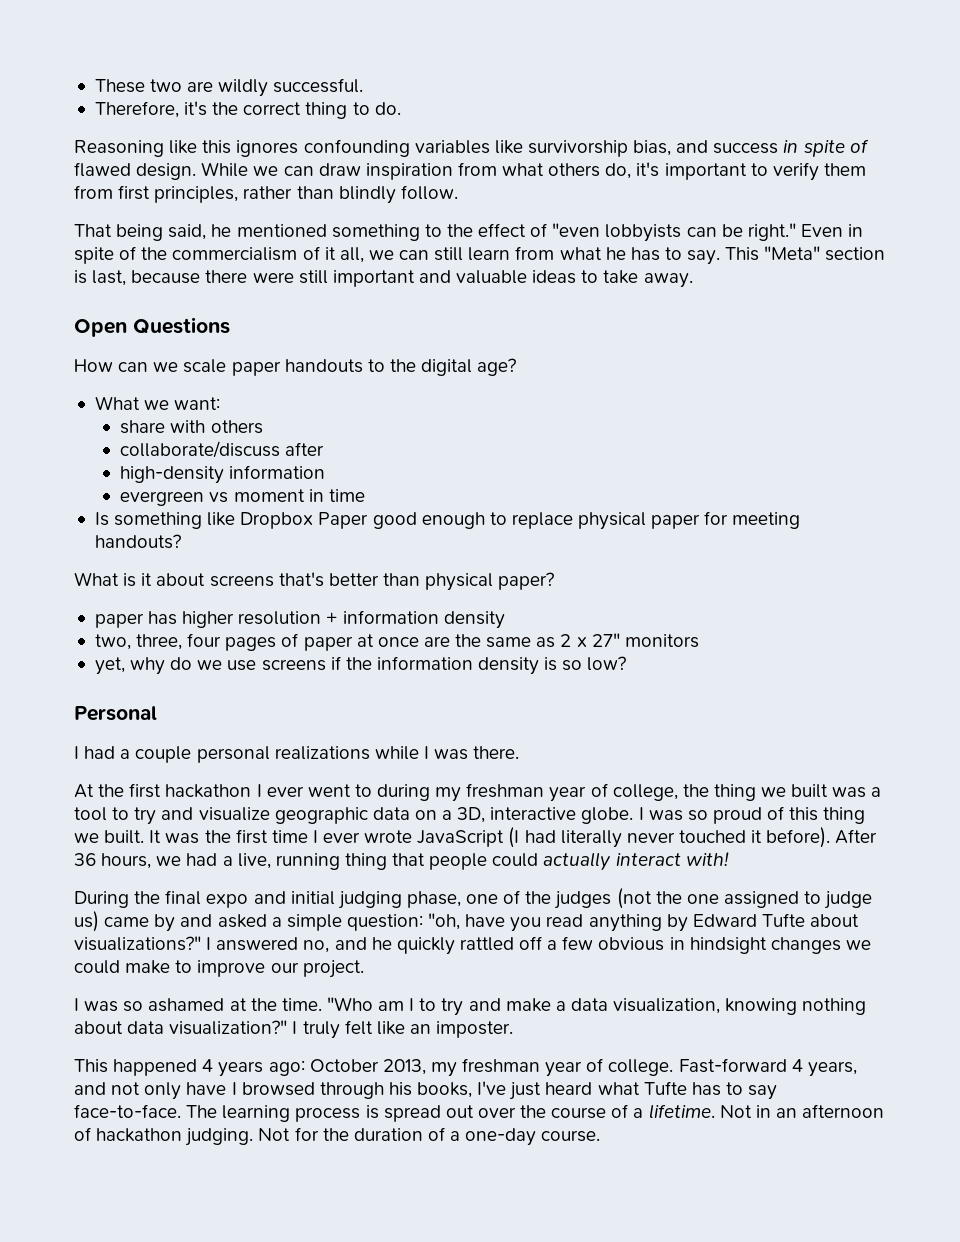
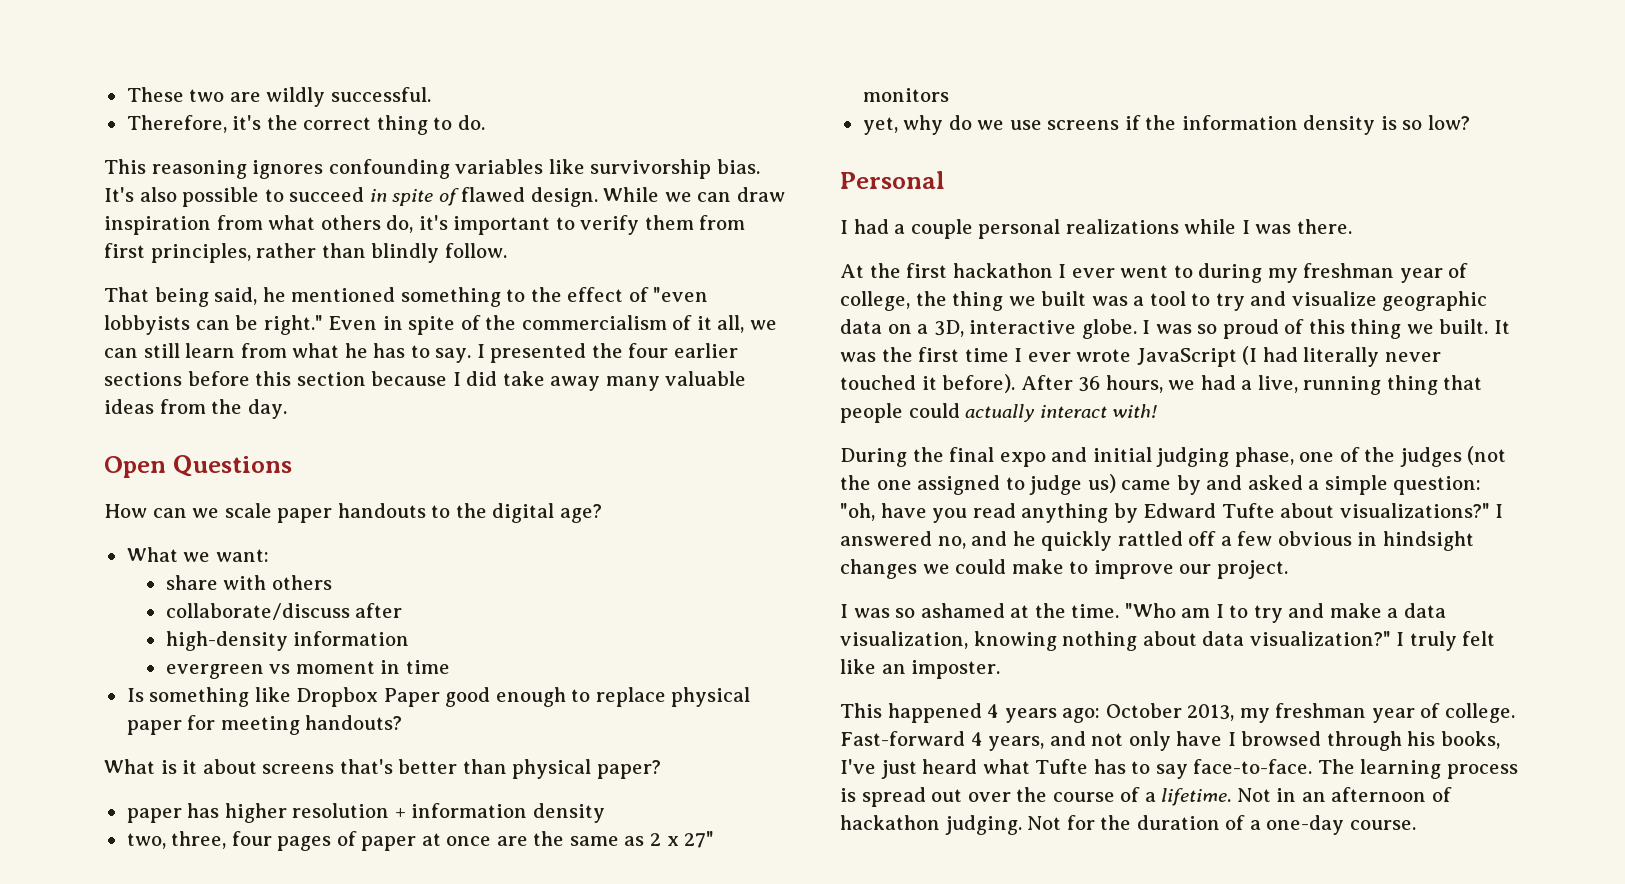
[74,140,232,157] Reasoning like this -> [104,159,247,179] This reasoning
[633,140,779,156] bias, and success -> [716,159,760,174] [104,187,365,207] bias. It's also possible to succeed
[725,246,886,261] [74,270,693,288] This "Meta" section is last, because there were still important and valuable ideas to take away. -> [476,343,738,363] [104,371,747,391] [104,399,287,419] I presented the four earlier sections before this section because I did take away many valuable ideas from the day.

